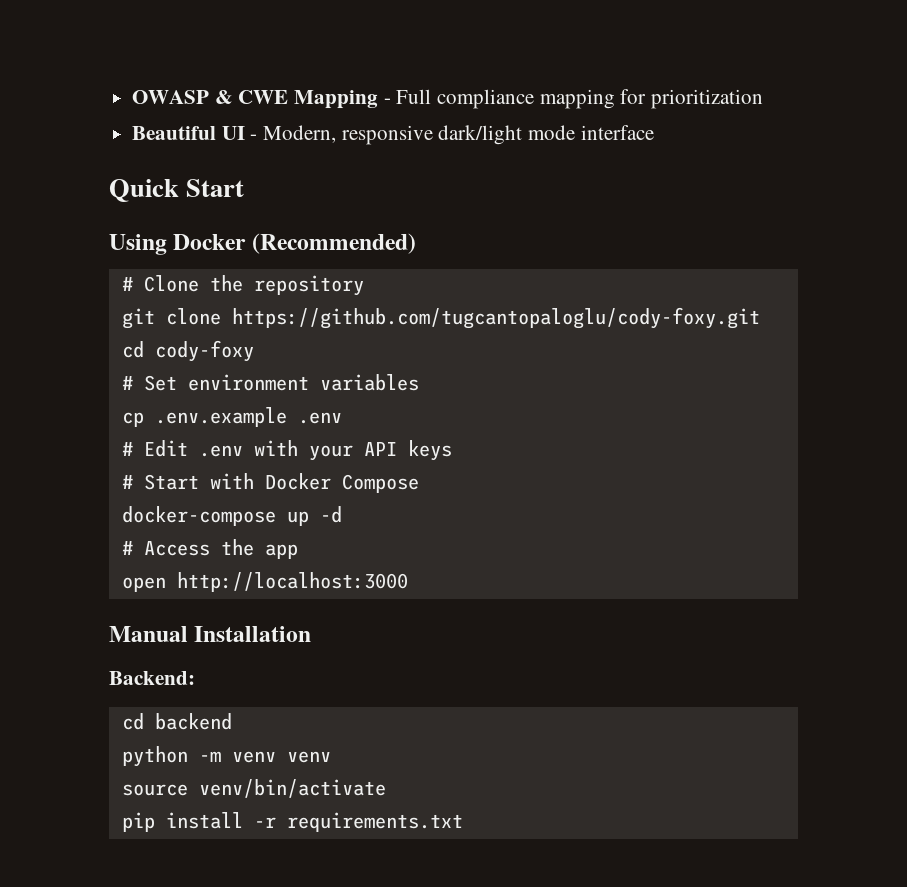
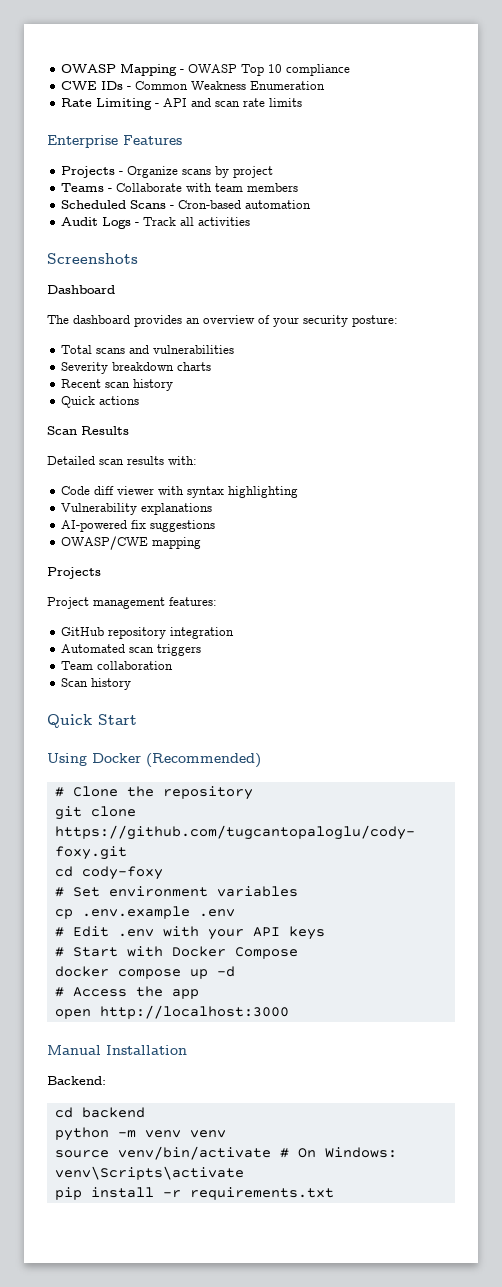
[132,89,764,109] [132,125,654,145] OWASP & CWE Mapping - Full compliance mapping for prioritization // Beautiful UI - Modern, responsive dark/light mode interface -> [61,63,351,76] [61,81,326,90] [61,98,303,110] [47,135,182,148] [61,166,274,178] [61,183,299,192] [61,200,312,209] [61,217,251,229] [47,253,138,264] [47,285,115,294] [47,315,398,327] [61,345,235,354] [61,362,212,374] [61,379,174,391] [61,396,140,408] [47,426,129,435] [47,456,197,465] [61,486,299,498] [61,503,213,515] [61,520,216,532] [61,536,202,550] [47,567,101,579] [47,597,217,609] [61,627,235,639] [61,644,202,656] [61,661,174,670] [61,678,132,690] OWASP Mapping - OWASP Top 10 compliance // CWE IDs - Common Weakness Enumeration // Rate Limiting - API and scan rate limits // Enterprise Features // Projects - Organize scans by project // Teams - Collaborate with team members // Scheduled Scans - Cron-based automation // Audit Logs - Track all activities // Screenshots // Dashboard // The dashboard provides an overview of your security posture: // Total scans and vulnerabilities // Severity breakdown charts // Recent scan history // Quick actions // Scan Results // Detailed scan results with: // Code diff viewer with syntax highlighting // Vulnerability explanations // AI-powered fix suggestions // OWASP/CWE mapping // Projects // Project management features: // GitHub repository integration // Automated scan triggers // Team collaboration // Scan history
[121,506,276,526] docker-compose -> [54,966,181,979] docker compose
(386, 788) none -> [279,1147,397,1158] [54,1166,244,1180] # On Windows: venv\Scripts\activate

